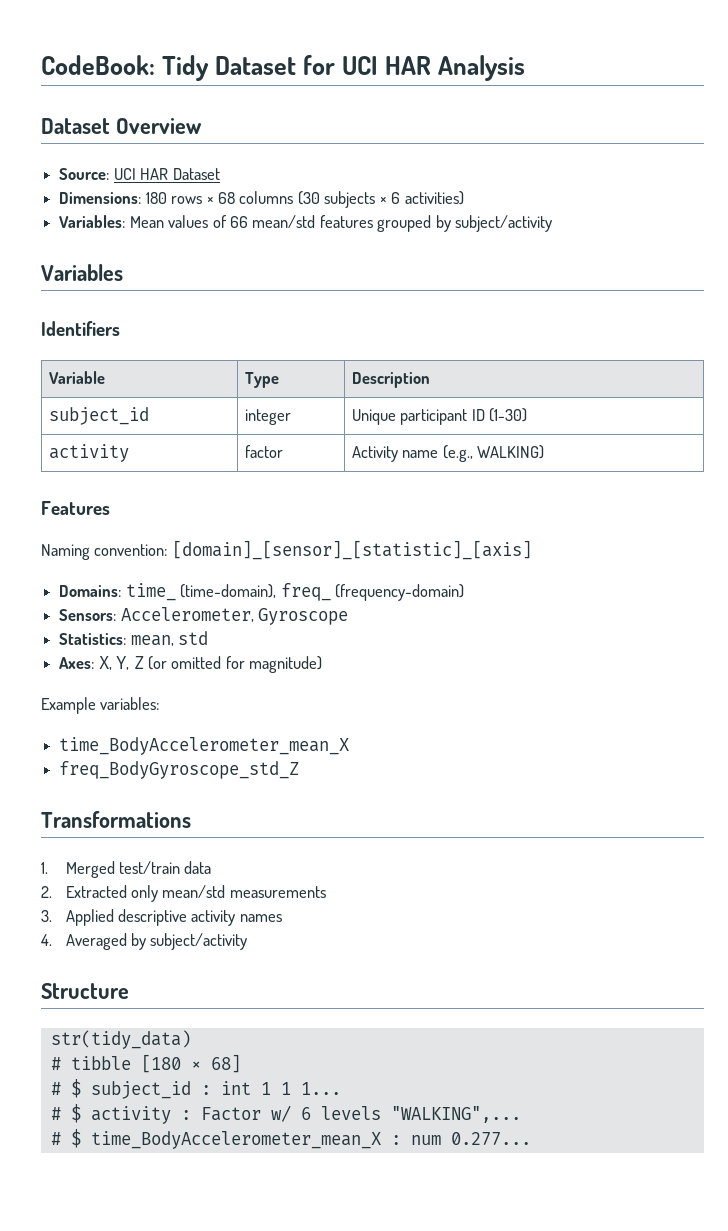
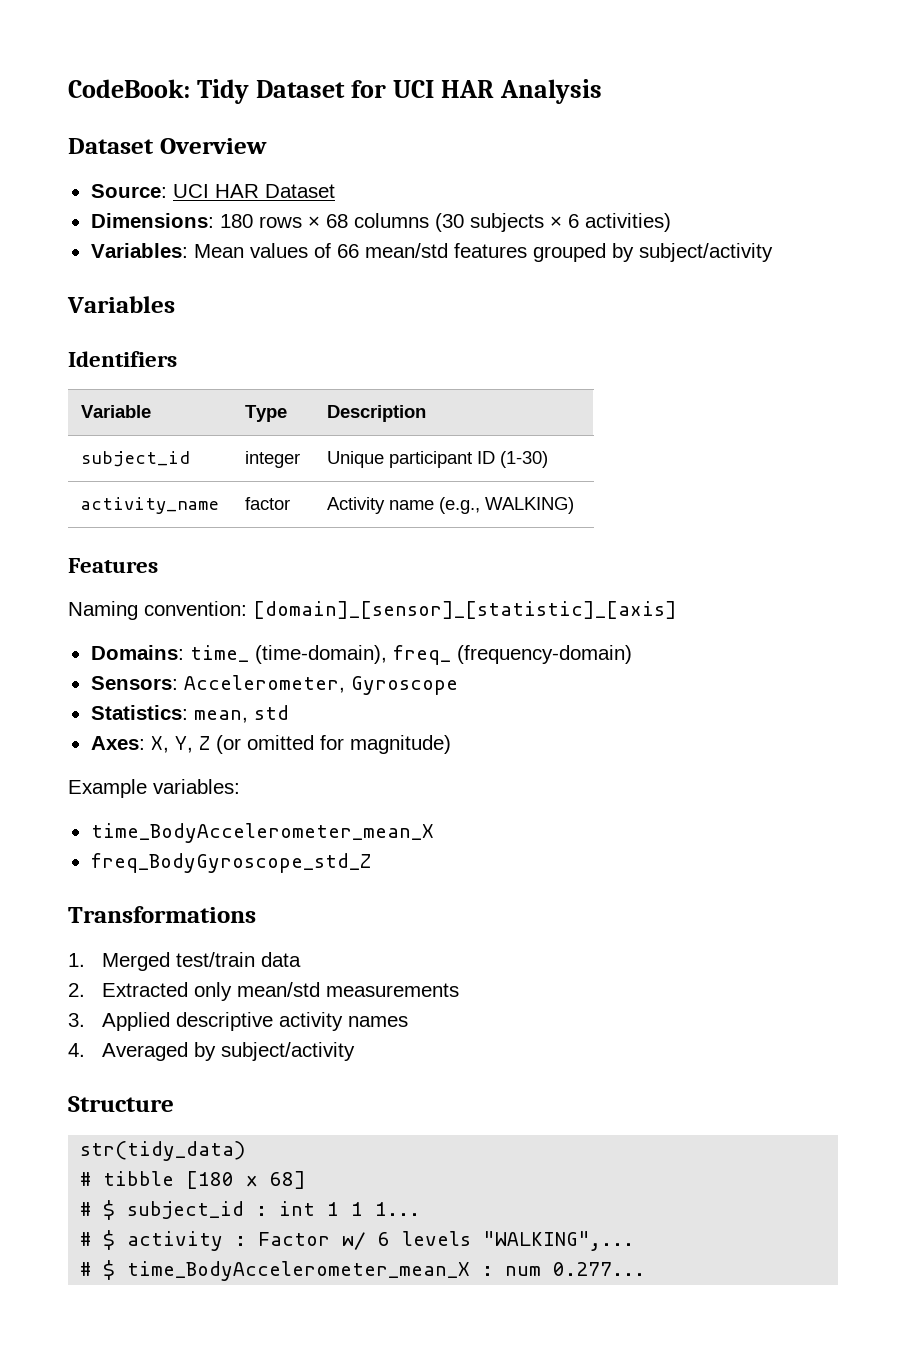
[49,444,130,462] activity -> [80,497,219,514] activity_name

